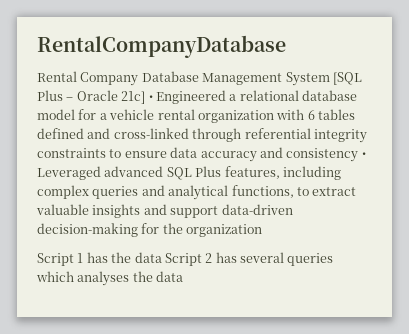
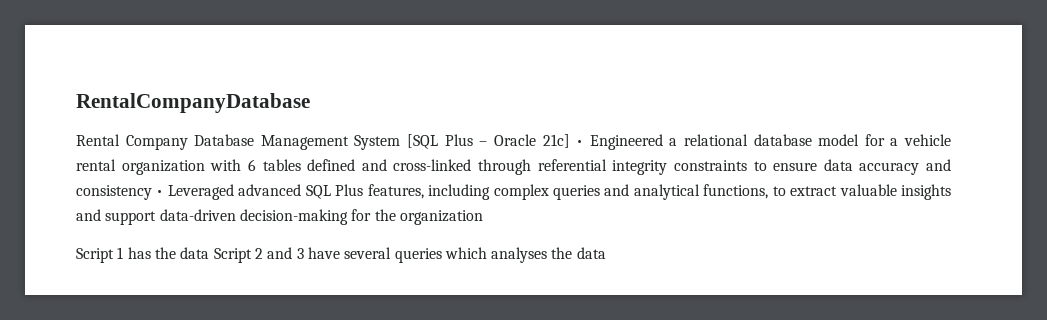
[215,252,237,263] has -> [267,247,340,259] and 3 have

